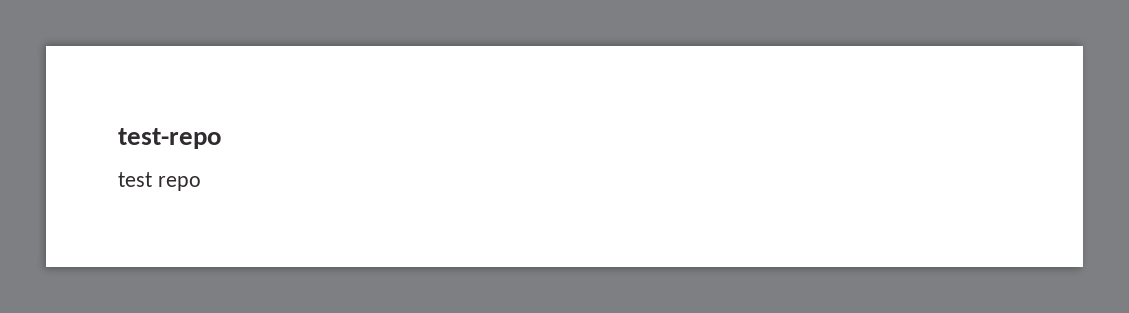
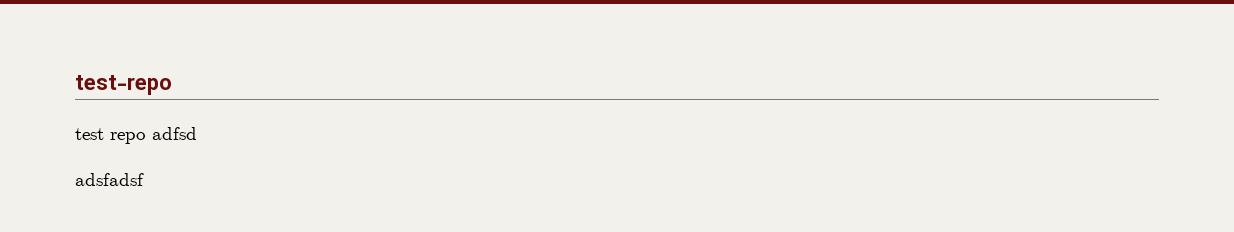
(201, 183) none -> [152,127,197,140] [75,173,144,186] adfsd // adsfadsf

